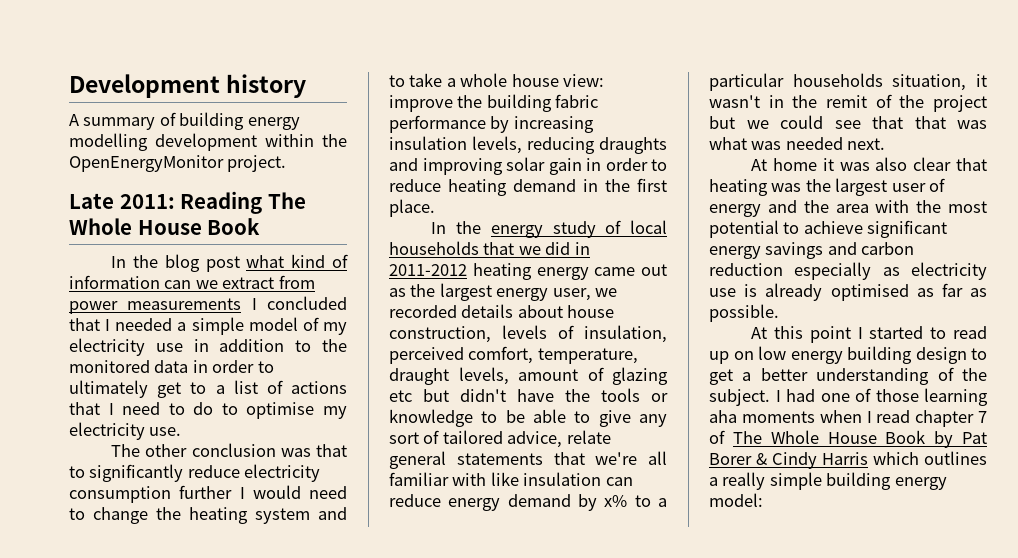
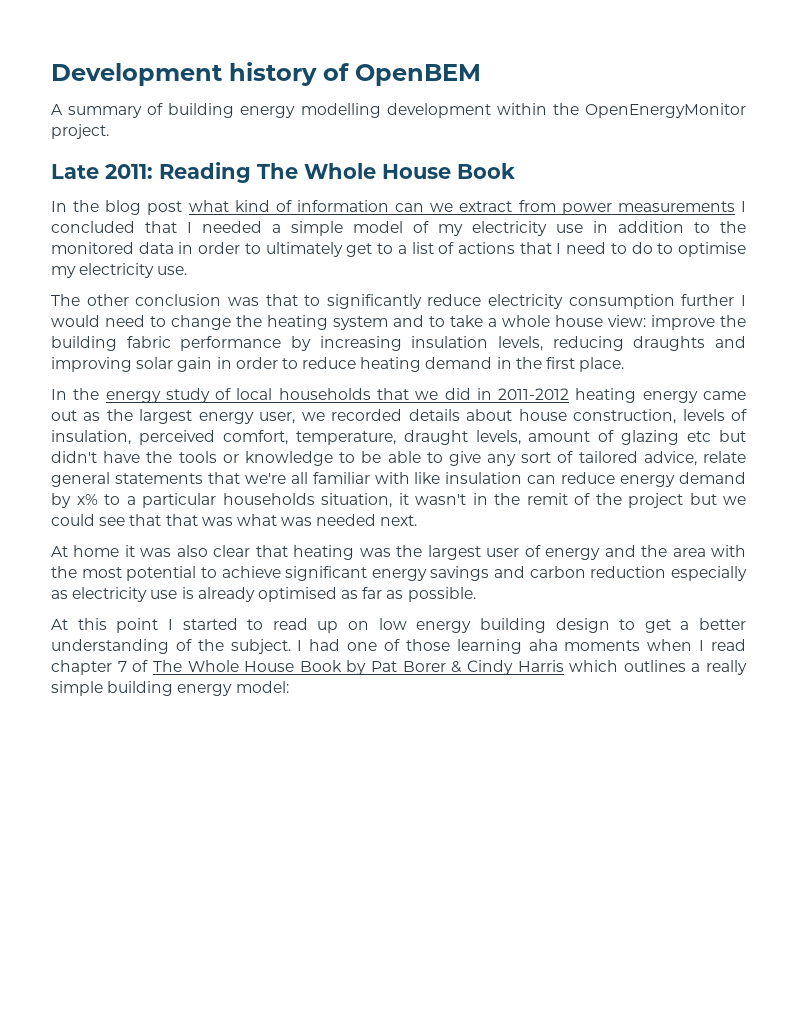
(307, 86) none -> [323,63,481,86] of OpenBEM

